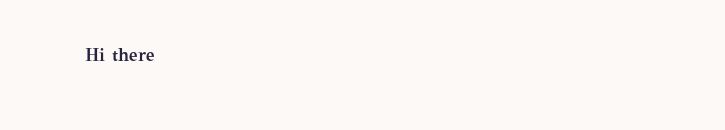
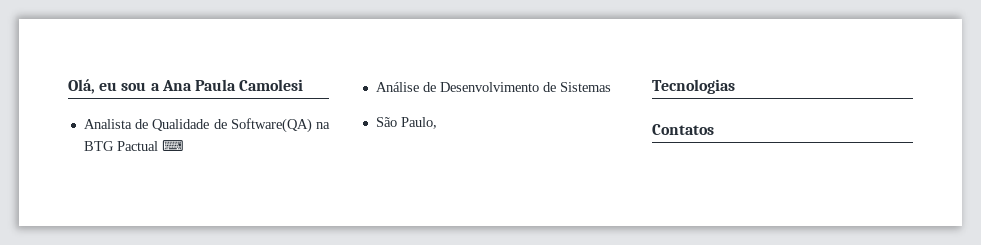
[85,48,155,62] Hi there -> [68,79,304,94] [83,118,330,133] [83,140,184,151] [375,82,611,92] [375,117,437,129] [652,79,735,94] [652,124,714,135] Olá, eu sou a Ana Paula Camolesi // Analista de Qualidade de Software(QA) na BTG Pactual ⌨ // Análise de Desenvolvimento de Sistemas // São Paulo, // Tecnologias // Contatos

